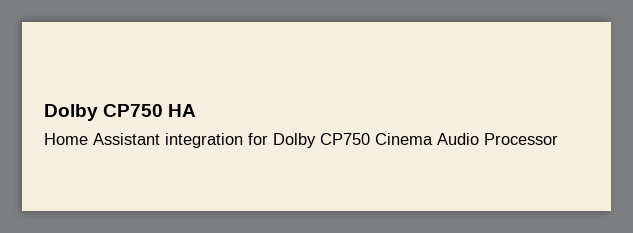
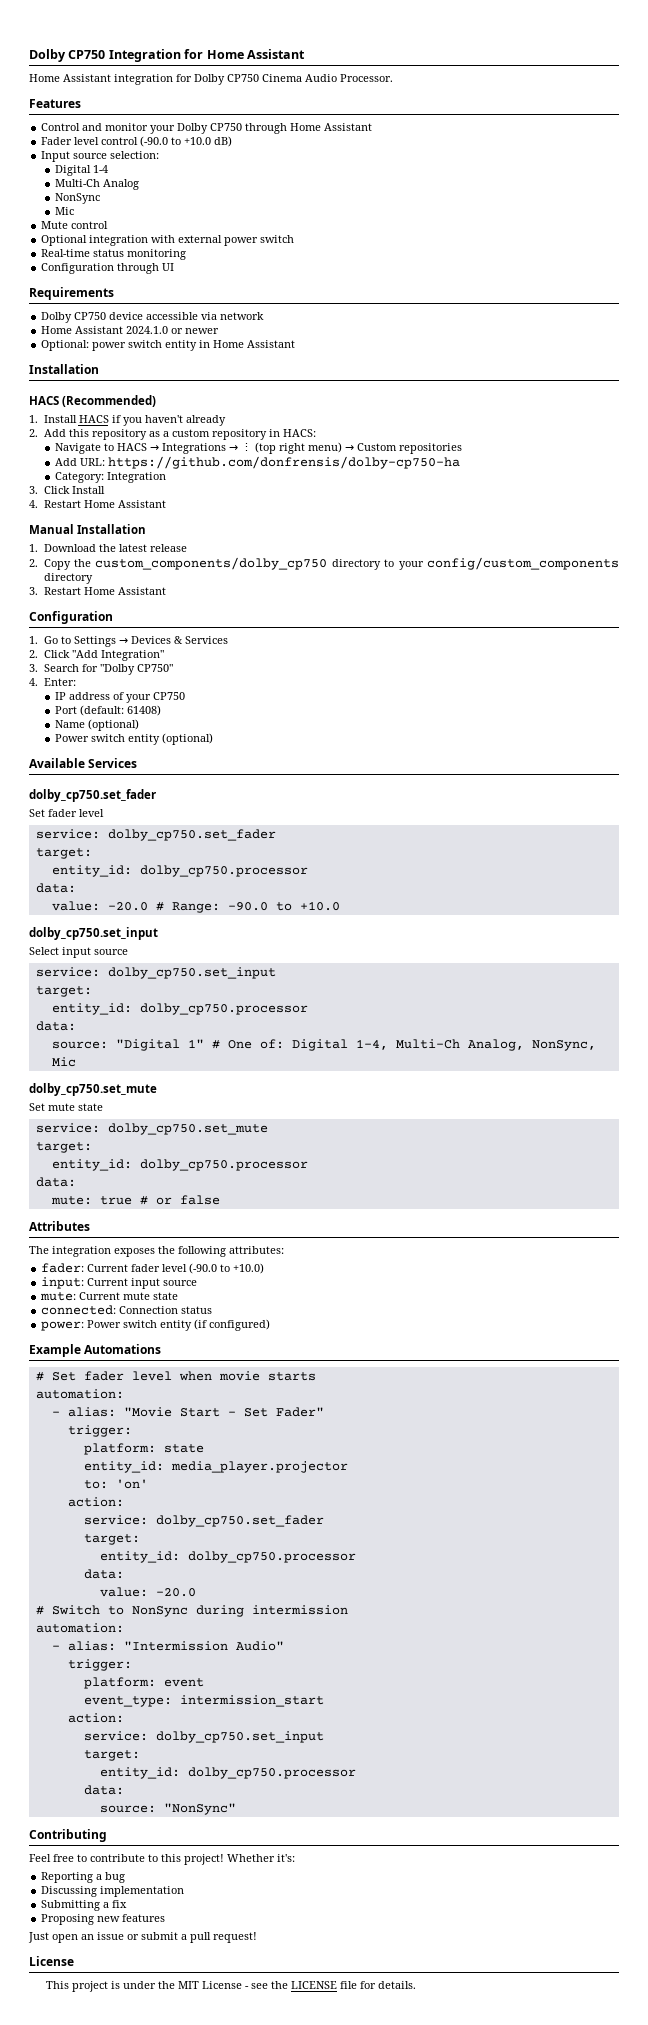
[44,104,197,121] Dolby CP750 HA -> [29,49,305,62] Dolby CP750 Integration for Home Assistant
[484,133,558,145] Processor -> [340,74,393,82] [29,99,81,108] [41,123,373,134] [41,136,233,147] [41,151,160,162] [54,165,108,176] [54,179,139,190] [54,193,100,204] [54,207,74,215] [41,221,109,229] [41,235,295,246] [41,249,187,260] [41,263,175,274] [29,287,114,300] [41,312,265,323] [41,326,220,334] [41,340,296,351] [29,364,99,374] [29,395,157,407] [29,415,226,426] [29,429,316,440] [54,442,462,454] [54,456,460,469] [54,472,166,483] [29,486,105,494] [29,500,166,508] [29,524,147,534] [29,544,187,552] [29,557,619,570] [43,573,93,584] [29,587,166,595] [29,611,113,624] [29,636,228,647] [29,650,164,661] [29,664,173,675] [29,678,76,686] [54,692,185,703] [54,705,161,716] [54,719,139,731] [54,733,213,745] [29,758,138,768] [29,789,156,802] [29,809,104,817] [35,829,276,841] [35,848,92,859] [51,865,308,877] [35,883,76,893] [51,901,340,913] [29,927,158,940] [29,947,128,958] [35,967,276,979] [35,986,92,997] [51,1003,308,1015] [35,1021,76,1031] [51,1039,596,1051] [51,1057,76,1067] [29,1083,157,1096] [29,1103,103,1111] [35,1123,268,1135] [35,1142,92,1153] [51,1159,308,1171] [35,1177,76,1187] [50,1195,220,1205] [29,1221,90,1231] [29,1246,284,1257] [41,1263,265,1274] [41,1277,198,1289] [40,1292,179,1301] [41,1305,213,1315] [41,1319,271,1331] [29,1344,162,1357] [35,1371,316,1381] [35,1389,124,1399] [51,1407,324,1417] [67,1425,132,1437] [83,1443,204,1455] [83,1461,348,1473] [83,1479,148,1489] [67,1497,124,1507] [83,1515,324,1527] [83,1534,140,1545] [99,1551,356,1563] [83,1569,124,1579] [99,1587,196,1597] [35,1605,348,1617] [35,1623,124,1633] [51,1641,284,1651] [67,1659,132,1671] [83,1677,204,1689] [83,1695,324,1707] [67,1713,124,1723] [83,1731,324,1743] [83,1750,140,1761] [99,1767,356,1779] [83,1785,124,1795] [99,1803,236,1815] [29,1829,107,1842] [29,1854,295,1865] [41,1872,126,1883] [41,1886,185,1897] [41,1900,128,1911] [41,1914,166,1925] [28,1932,257,1943] [29,1956,74,1966] [46,1981,417,1992] Processor. // Features // Control and monitor your Dolby CP750 through Home Assistant // Fader level control (-90.0 to +10.0 dB) // Input source selection: // Digital 1-4 // Multi-Ch Analog // NonSync // Mic // Mute control // Optional integration with external power switch // Real-time status monitoring // Configuration through UI // Requirements // Dolby CP750 device accessible via network // Home Assistant 2024.1.0 or newer // Optional: power switch entity in Home Assistant // Installation // HACS (Recommended) // 1. Install HACS if you haven't already // 2. Add this repository as a custom repository in HACS: // Navigate to HACS → Integrations → ⋮ (top right menu) → Custom repositories // Add URL: https://github.com/donfrensis/dolby-cp750-ha // Category: Integration // 3. Click Install // 4. Restart Home Assistant // Manual Installation // 1. Download the latest release // 2. Copy the custom_components/dolby_cp750 directory to your config/custom_components directory // 3. Restart Home Assistant // Configuration // 1. Go to Settings → Devices & Services // 2. Click "Add Integration" // 3. Search for "Dolby CP750" // 4. Enter: // IP address of your CP750 // Port (default: 61408) // Name (optional) // Power switch entity (optional) // Available Services // dolby_cp750.set_fader // Set fader level // service: dolby_cp750.set_fader // target: // entity_id: dolby_cp750.processor // data: // value: -20.0 # Range: -90.0 to +10.0 // dolby_cp750.set_input // Select input source // service: dolby_cp750.set_input // target: // entity_id: dolby_cp750.processor // data: // source: "Digital 1" # One of: Digital 1-4, Multi-Ch Analog, NonSync, Mic // dolby_cp750.set_mute // Set mute state // service: dolby_cp750.set_mute // target: // entity_id: dolby_cp750.processor // data: // mute: true # or false // Attributes // The integration exposes the following attributes: // fader: Current fader level (-90.0 to +10.0) // input: Current input source // mute: Current mute state // connected: Connection status // power: Power switch entity (if configured) // Example Automations // # Set fader level when movie starts // automation: // - alias: "Movie Start - Set Fader" // trigger: // platform: state // entity_id: media_player.projector // to: 'on' // action: // service: dolby_cp750.set_fader // target: // entity_id: dolby_cp750.processor // data: // value: -20.0 // # Switch to NonSync during intermission // automation: // - alias: "Intermission Audio" // trigger: // platform: event // event_type: intermission_start // action: // service: dolby_cp750.set_input // target: // entity_id: dolby_cp750.processor // data: // source: "NonSync" // Contributing // Feel free to contribute to this project! Whether it's: // Reporting a bug // Discussing implementation // Submitting a fix // Proposing new features // Just open an issue or submit a pull request! // License // This project is under the MIT License - see the LICENSE file for details.

